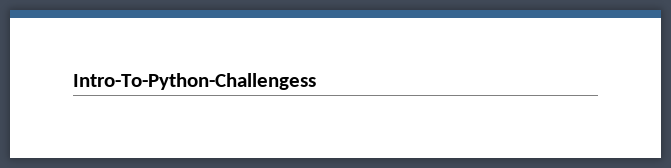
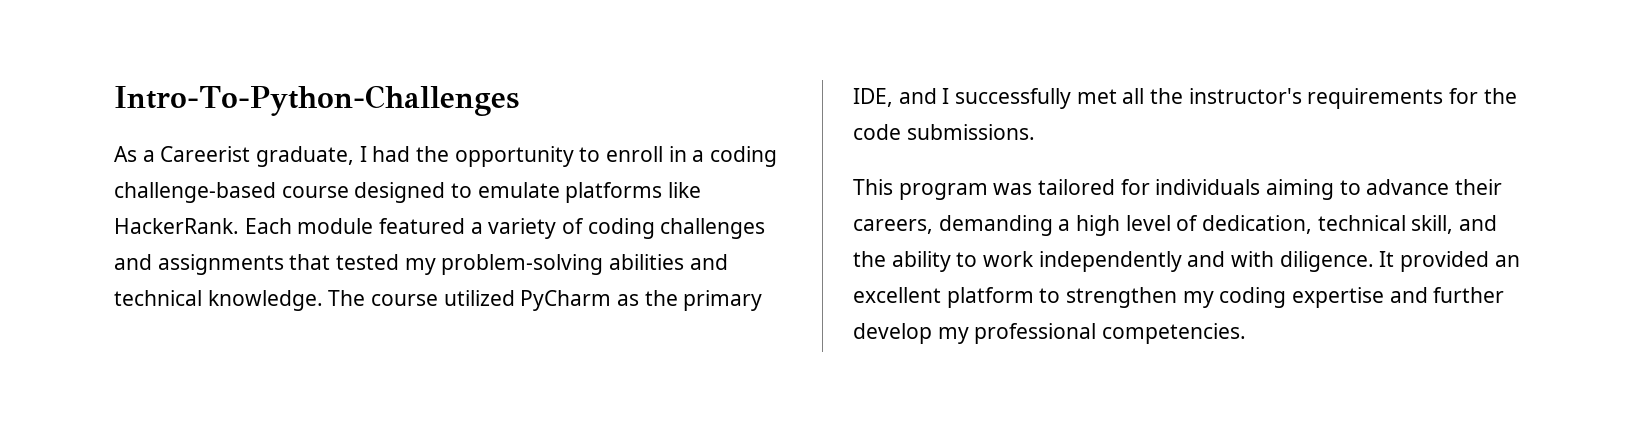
[73,73,316,90] Intro-To-Python-Challengess -> [114,85,519,116] [114,146,778,167] [114,182,702,203] [114,218,766,239] [114,254,728,275] [114,290,763,311] [853,88,1517,109] [853,124,1035,140] [853,179,1503,200] [853,215,1498,236] [853,251,1520,272] [853,287,1505,308] [853,323,1247,344] Intro-To-Python-Challenges // As a Careerist graduate, I had the opportunity to enroll in a coding challenge-based course designed to emulate platforms like HackerRank. Each module featured a variety of coding challenges and assignments that tested my problem-solving abilities and technical knowledge. The course utilized PyCharm as the primary IDE, and I successfully met all the instructor's requirements for the code submissions. // This program was tailored for individuals aiming to advance their careers, demanding a high level of dedication, technical skill, and the ability to work independently and with diligence. It provided an excellent platform to strengthen my coding expertise and further develop my professional competencies.

